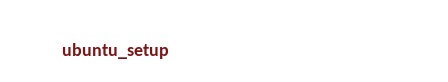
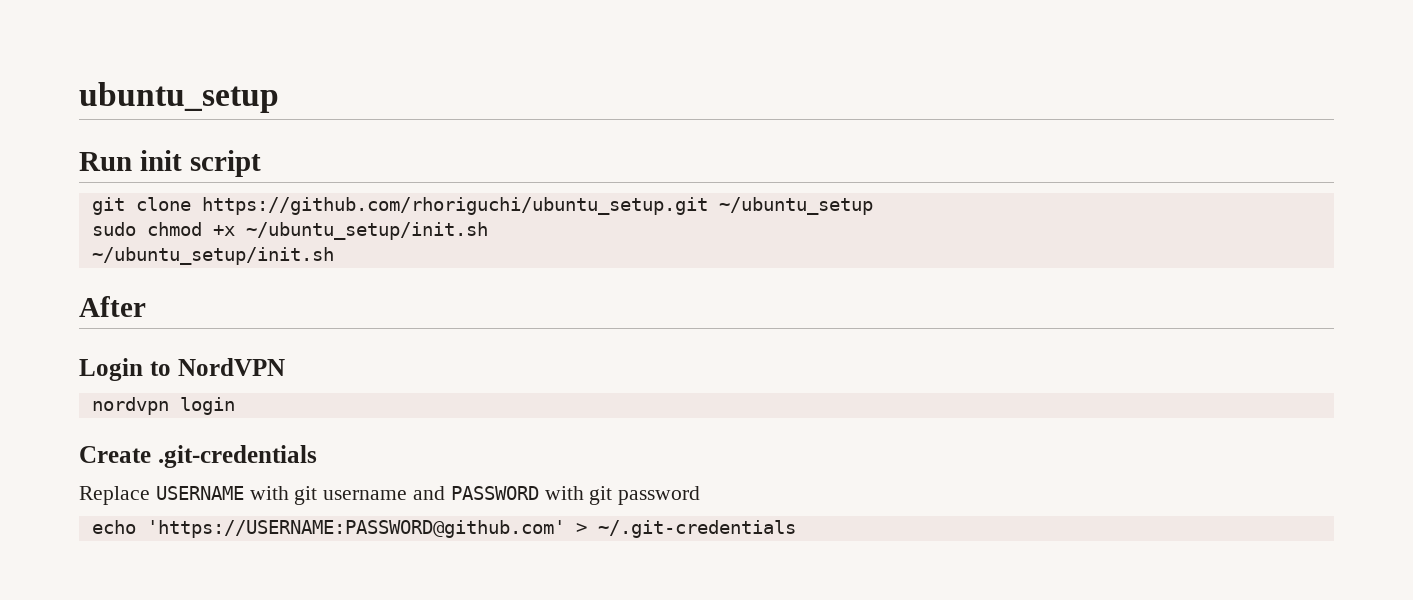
(169, 51) none -> [79,150,261,177] [91,197,873,215] [91,222,488,240] [91,247,334,265] [79,296,146,317] [79,358,285,381] [91,397,235,415] [79,445,317,468] [79,486,701,505] [91,520,796,538] // Run init script // git clone https://github.com/rhoriguchi/ubuntu_setup.git ~/ubuntu_setup // sudo chmod +x ~/ubuntu_setup/init.sh // ~/ubuntu_setup/init.sh // After // Login to NordVPN // nordvpn login // Create .git-credentials // Replace USERNAME with git username and PASSWORD with git password // echo 'https://USERNAME:PASSWORD@github.com' > ~/.git-credentials

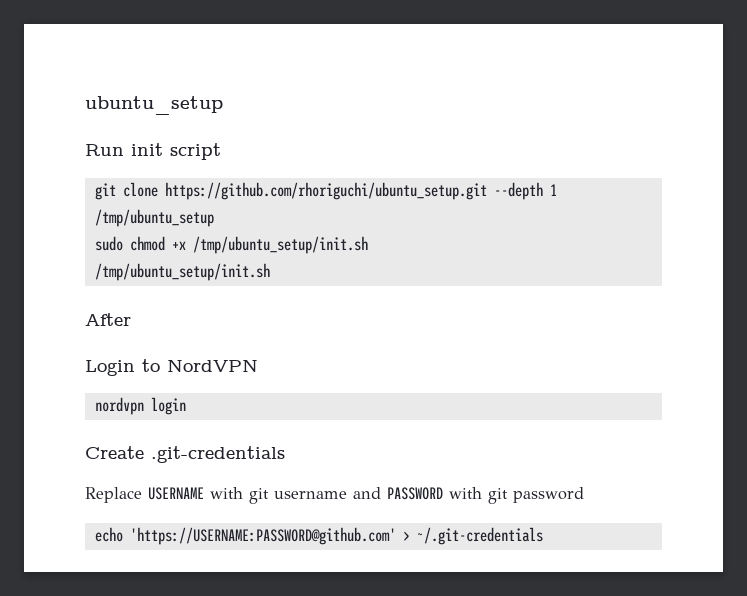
[718,197,873,215] ~/ubuntu_setup -> [493,182,557,200] [94,209,214,227] --depth 1 /tmp/ubuntu_setup
[245,222,488,240] [91,247,334,265] ~/ubuntu_setup/init.sh // ~/ubuntu_setup/init.sh -> [192,236,368,254] [94,263,270,281] /tmp/ubuntu_setup/init.sh // /tmp/ubuntu_setup/init.sh

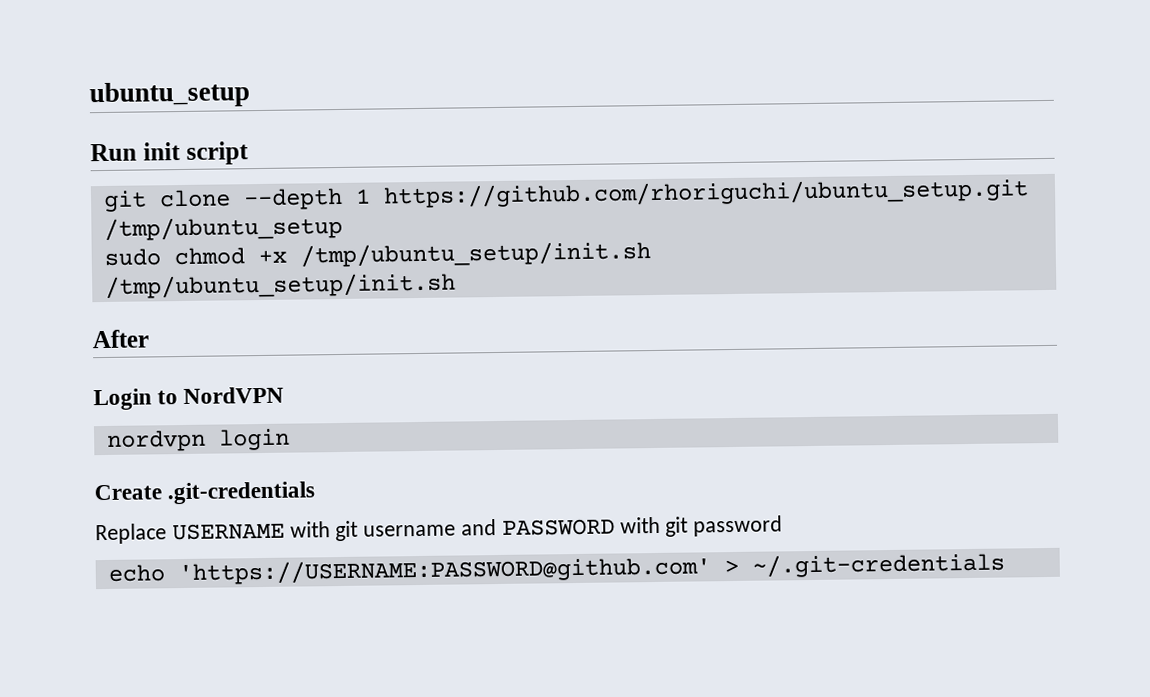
[164,182,487,200] https://github.com/rhoriguchi/ubuntu_setup.git -> (231, 198) none
(557, 190) none -> [382,178,1029,209] https://github.com/rhoriguchi/ubuntu_setup.git

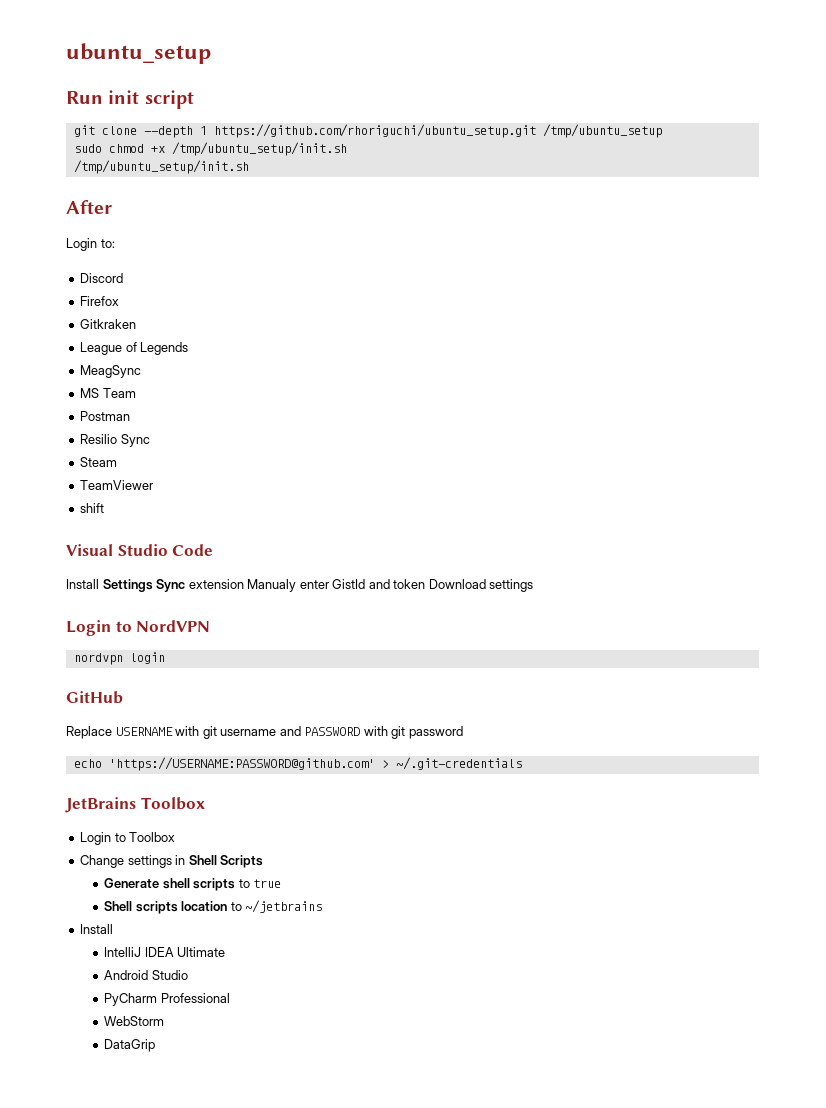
(149, 339) none -> [66,238,115,251] [80,273,124,283] [80,296,120,306] [80,319,137,329] [80,342,189,355] [80,365,142,378] [80,388,136,398] [80,411,131,421] [80,434,150,447] [80,457,118,467] [80,480,154,490] [80,503,105,513] [66,544,214,556] [66,579,534,592] // Login to: // Discord // Firefox // Gitkraken // League of Legends // MeagSync // MS Team // Postman // Resilio Sync // Steam // TeamViewer // shift // Visual Studio Code // Install Settings Sync extension Manualy enter GistId and token Download settings
[94,481,316,505] Create .git-credentials -> [66,691,123,704] GitHub
(1005, 565) none -> [65,797,205,813] [80,832,176,845] [80,855,264,868] [104,878,282,891] [104,900,323,914] [80,924,114,934] [104,947,226,957] [104,970,188,980] [104,993,230,1006] [104,1016,165,1026] [104,1039,156,1052] // JetBrains Toolbox // Login to Toolbox // Change settings in Shell Scripts // Generate shell scripts to true // Shell scripts location to ~/jetbrains // Install // IntelliJ IDEA Ultimate // Android Studio // PyCharm Professional // WebStorm // DataGrip

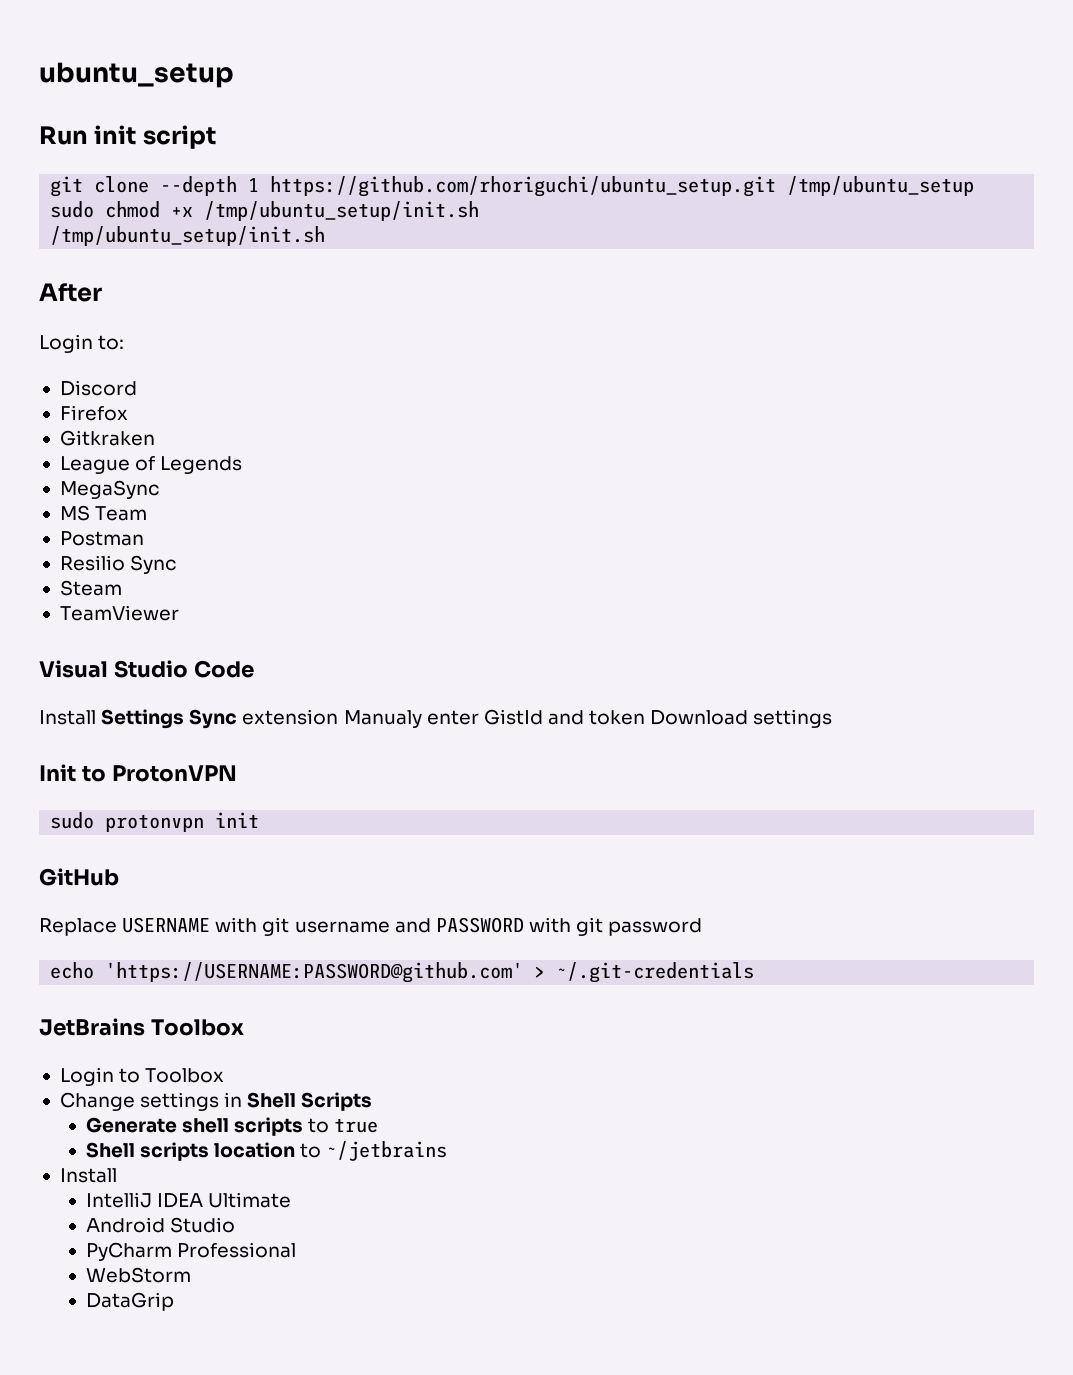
[80,365,142,378] MeagSync -> [59,480,160,499] MegaSync
[80,503,105,513] // shift -> (179, 613) none
[66,620,211,636] [73,652,165,665] Login to NordVPN // nordvpn login -> [39,764,237,782] [50,812,260,832] Init to ProtonVPN // sudo protonvpn init

